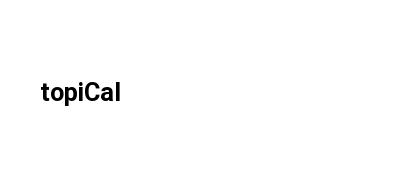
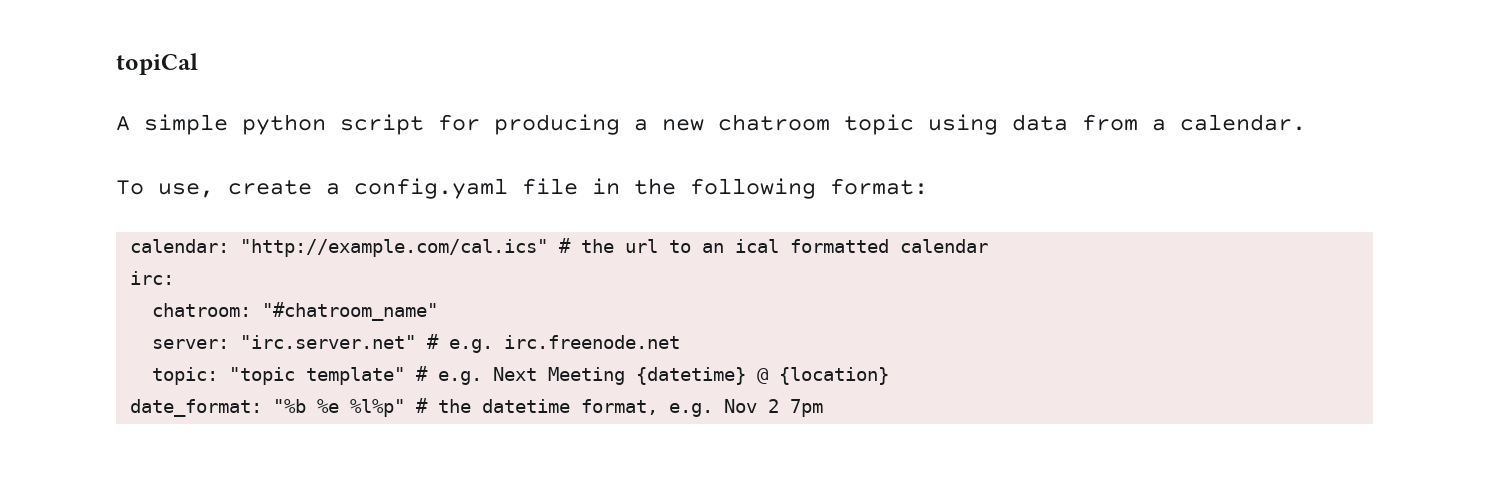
(121, 94) none -> [116,114,1306,135] [116,178,928,199] [130,238,989,257] [130,271,175,285] [152,302,439,321] [152,334,681,353] [152,366,890,385] [130,398,824,417] // A simple python script for producing a new chatroom topic using data from a calendar. // To use, create a config.yaml file in the following format: // calendar: "http://example.com/cal.ics" # the url to an ical formatted calendar // irc: // chatroom: "#chatroom_name" // server: "irc.server.net" # e.g. irc.freenode.net // topic: "topic template" # e.g. Next Meeting {datetime} @ {location} // date_format: "%b %e %l%p" # the datetime format, e.g. Nov 2 7pm

